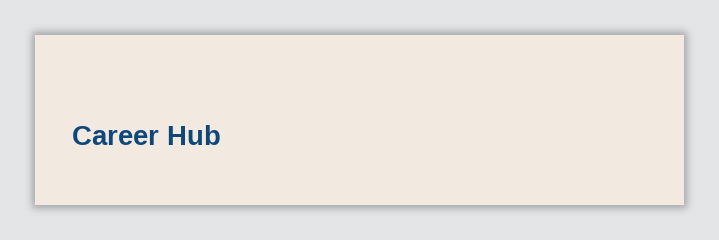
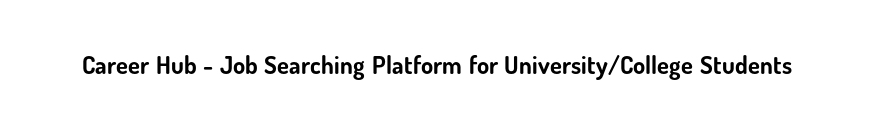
(221, 135) none -> [203,55,792,80] - Job Searching Platform for University/College Students

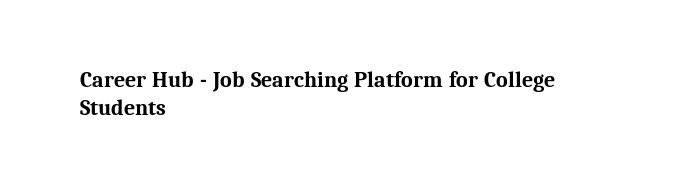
[504,55,694,80] University/College -> [483,71,555,92] College

